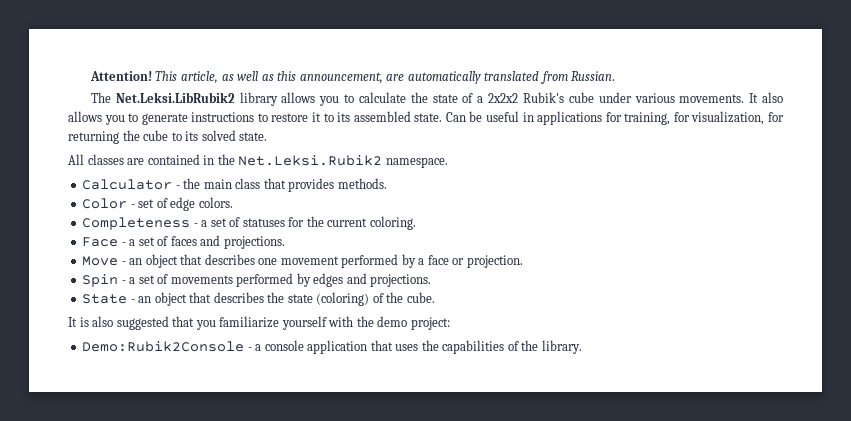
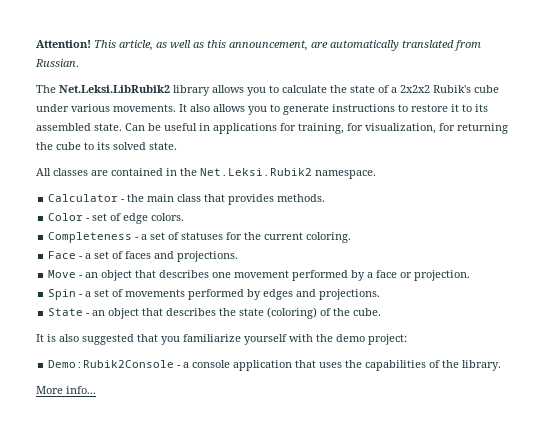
(582, 347) none -> [36,386,96,394] // More info...

